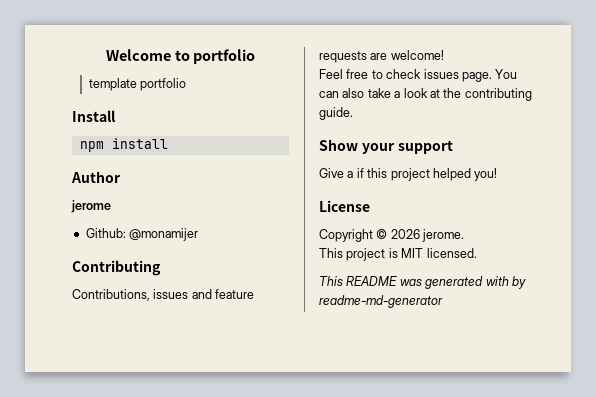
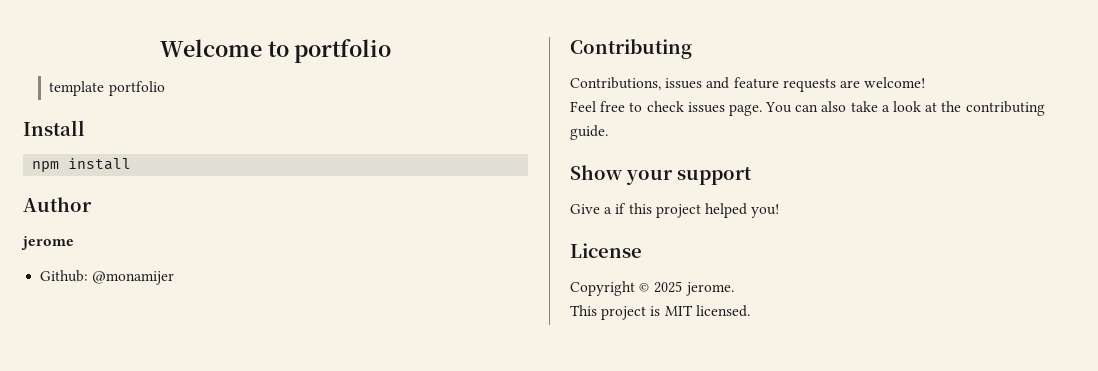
[390,229,420,239] 2026 -> [654,281,683,293] 2025
[319,276,526,289] [319,295,443,308] // This README was generated with by readme-md-generator -> (750, 311) none

